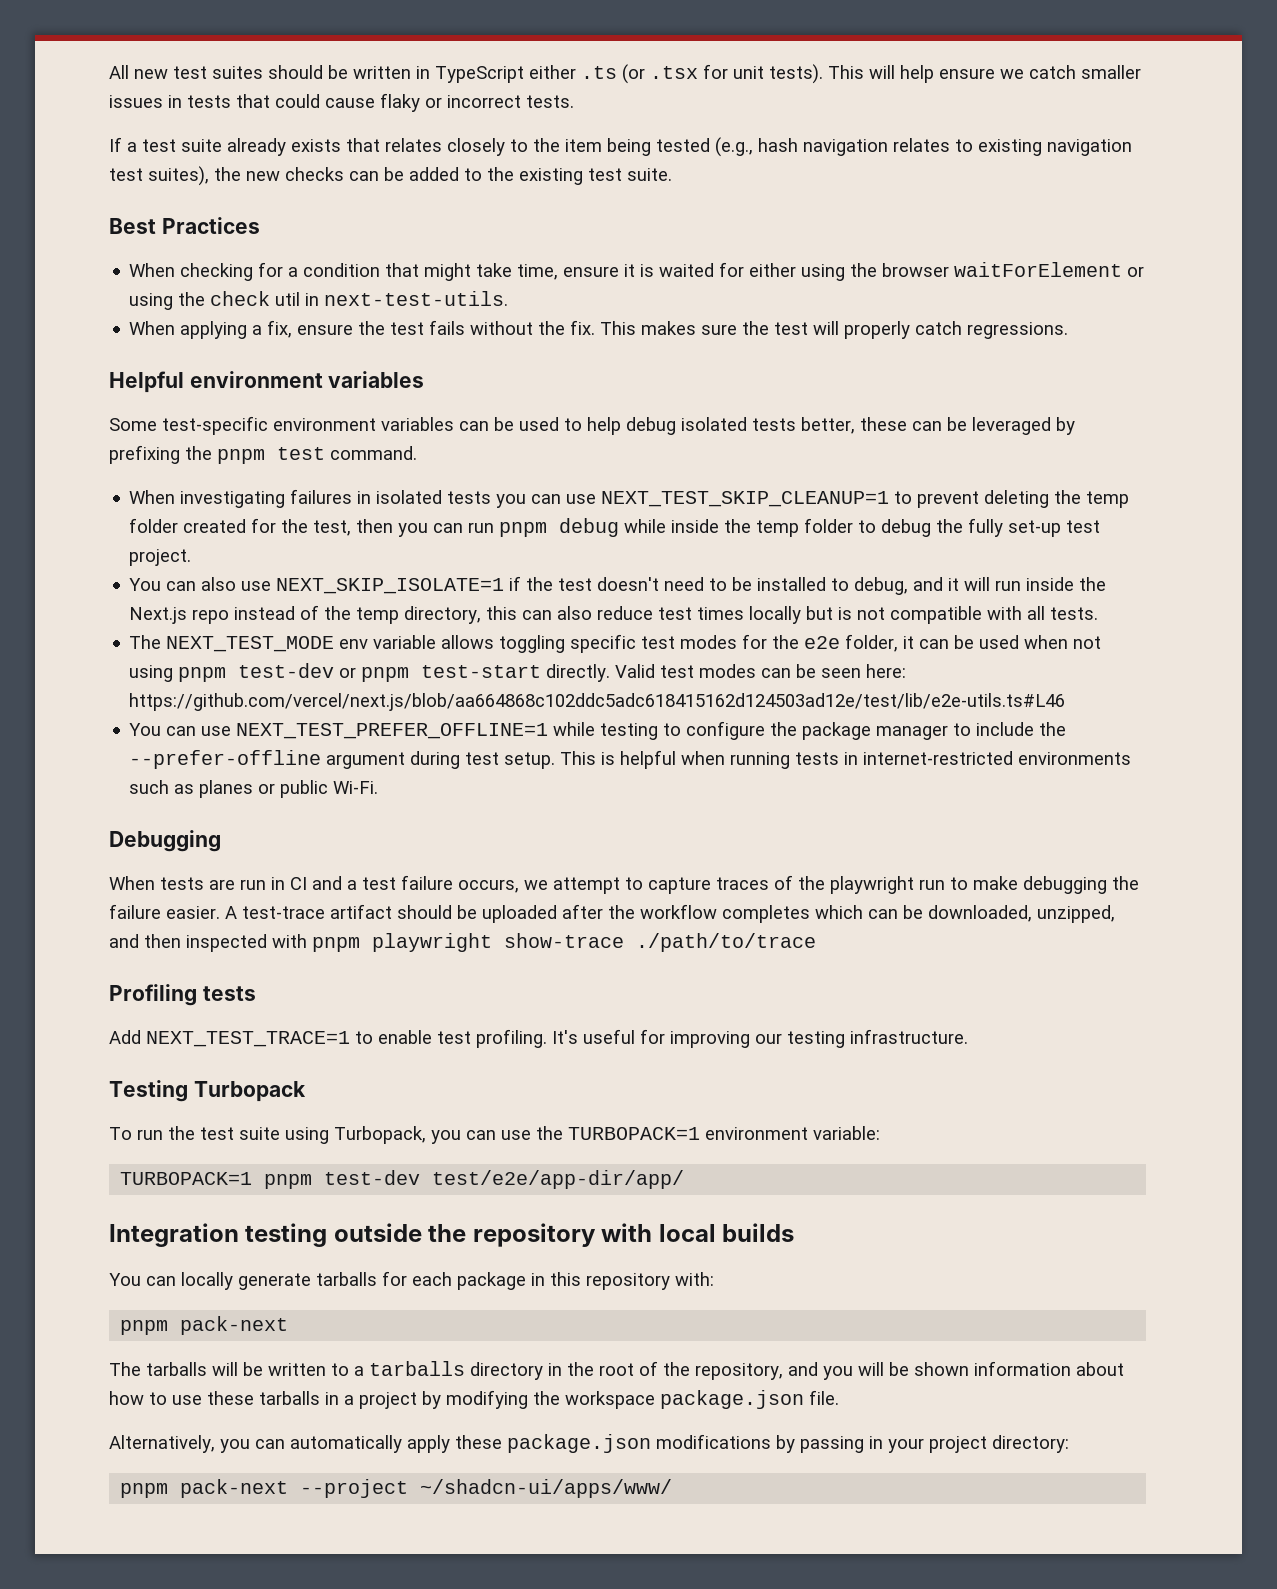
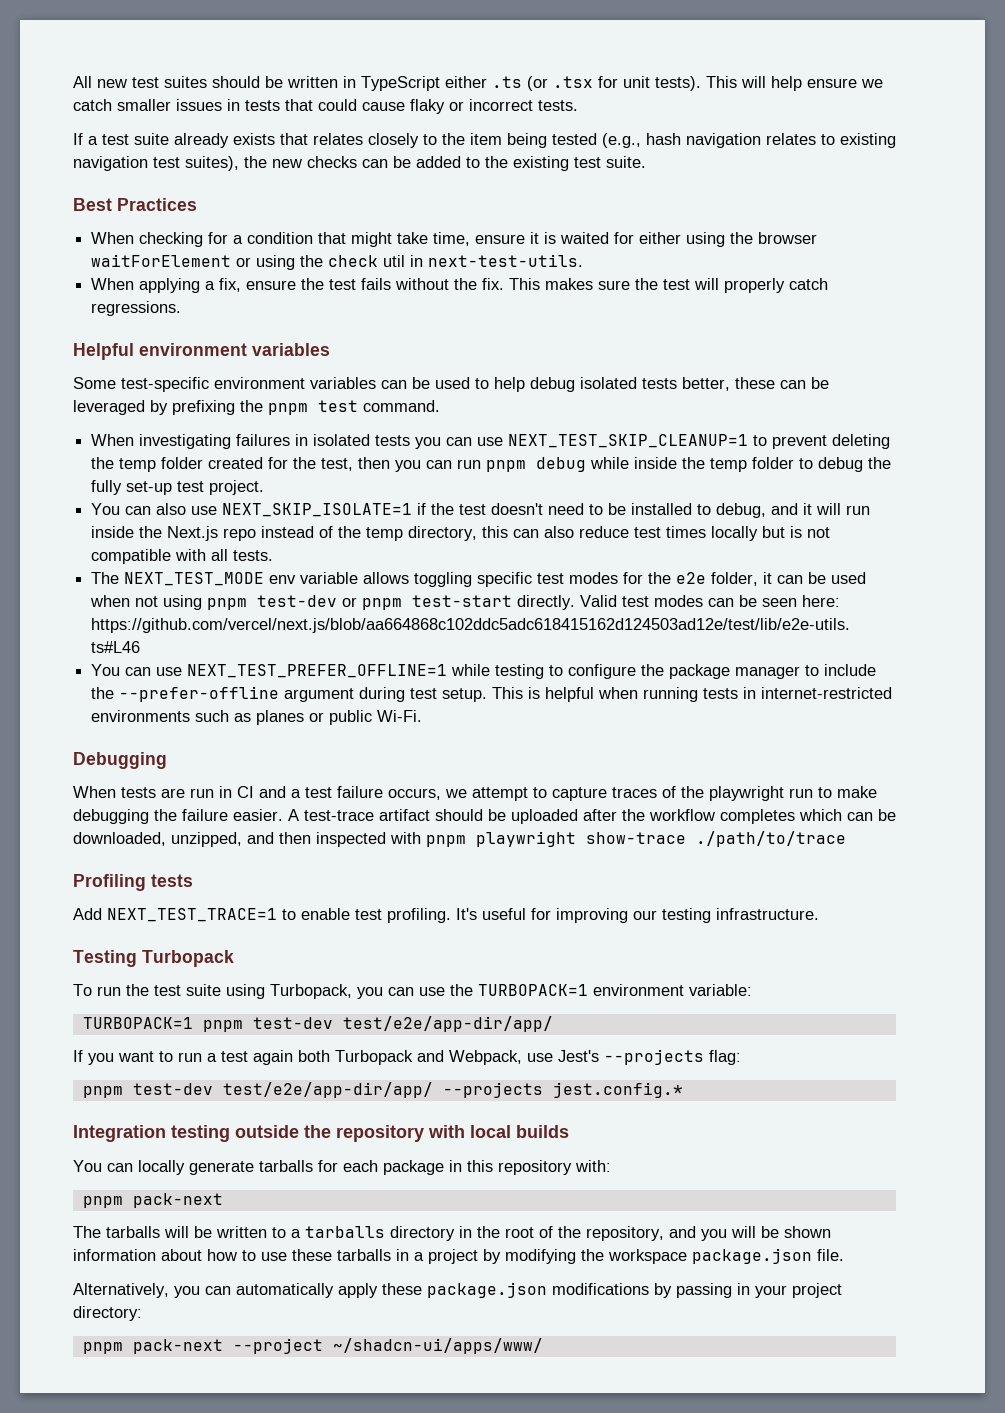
(685, 1179) none -> [73,1049,741,1065] [82,1082,683,1098] // If you want to run a test again both Turbopack and Webpack, use Jest's --projects flag: // pnpm test-dev test/e2e/app-dir/app/ --projects jest.config.*

